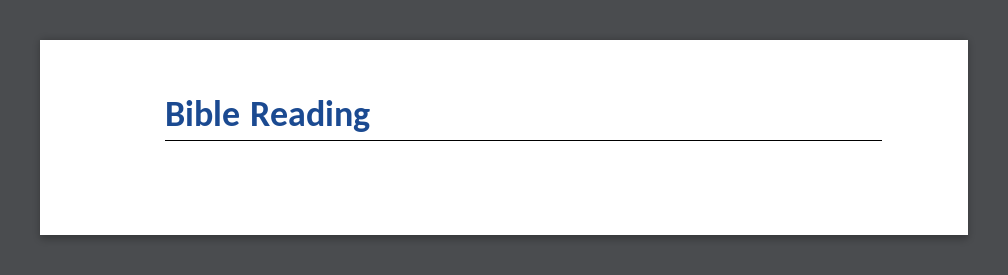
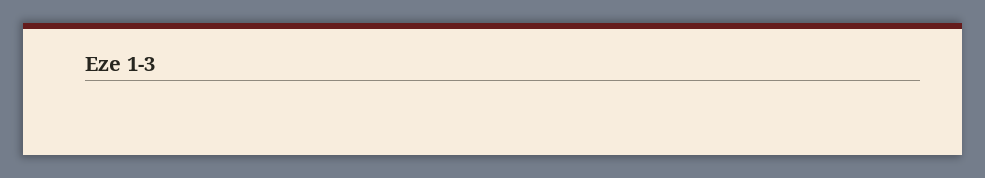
[165,100,370,132] Bible Reading -> [85,57,155,71] Eze 1-3

